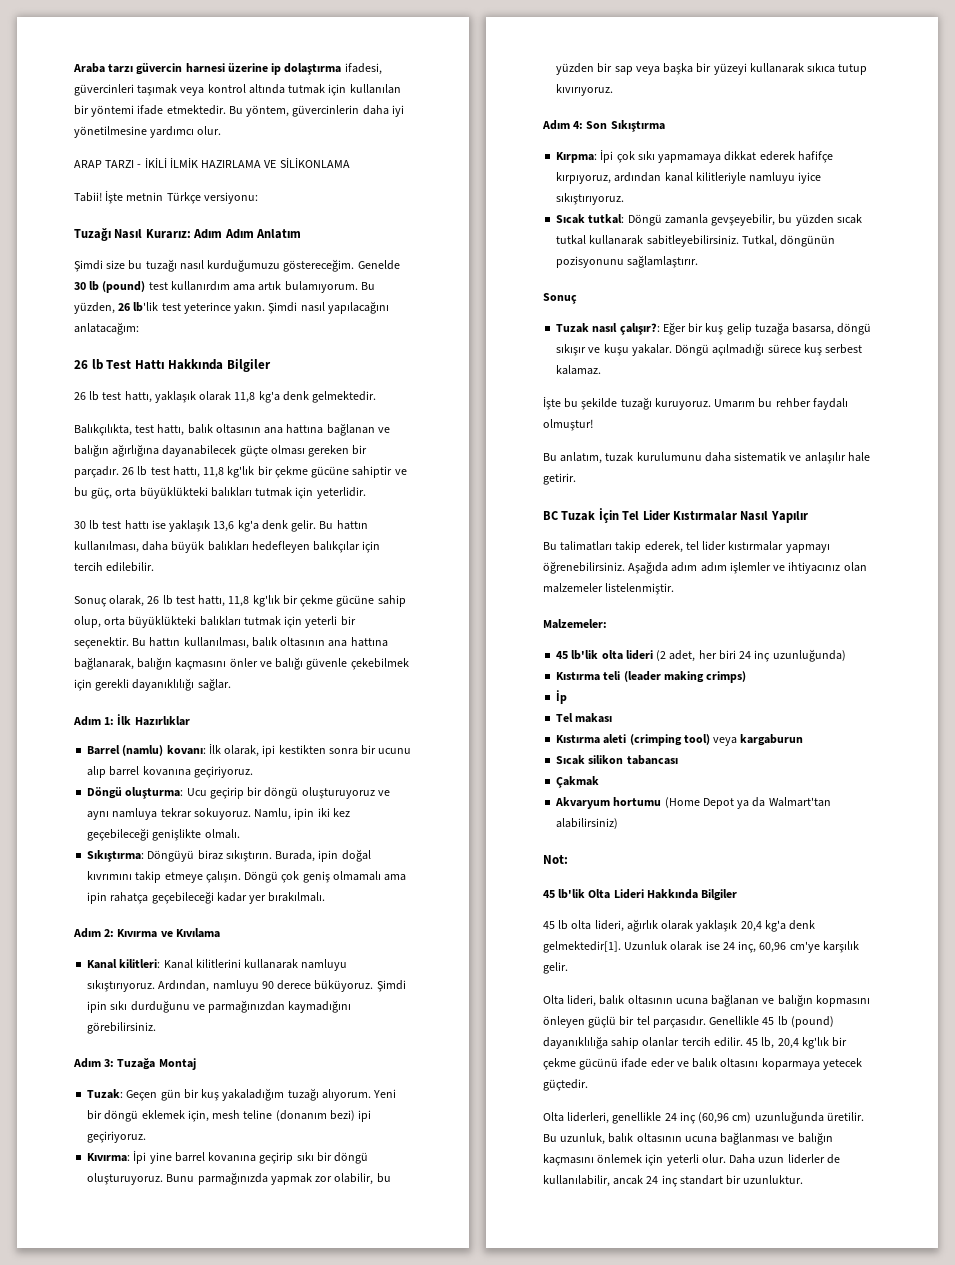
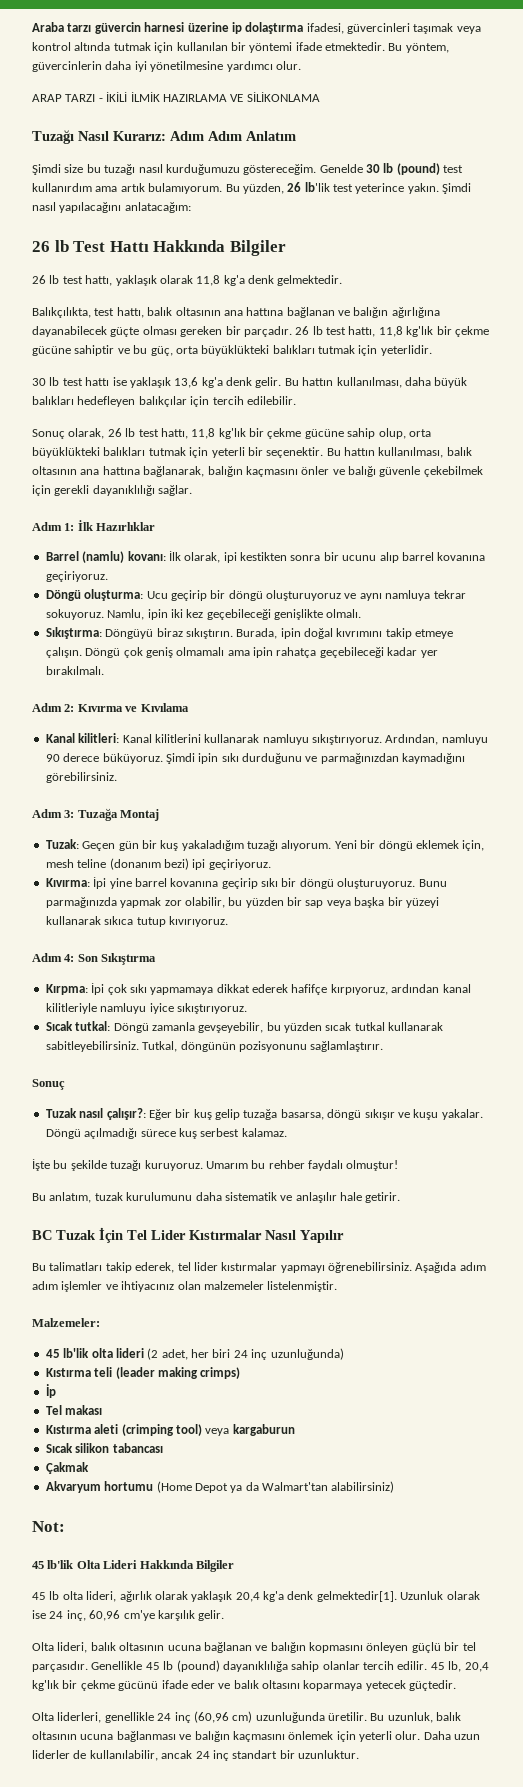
[74,191,258,204] // Tabii! İşte metnin Türkçe versiyonu: -> (320, 97) none

